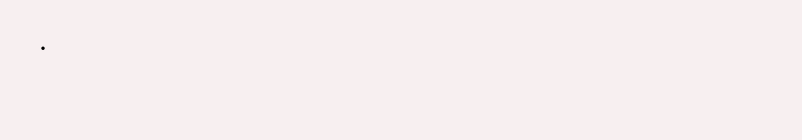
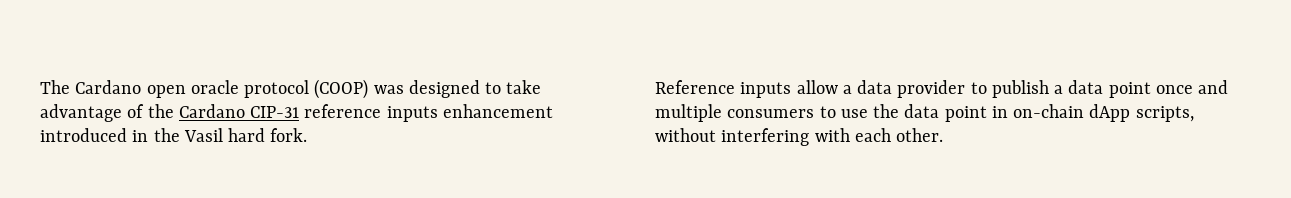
[37,46,49,50] . -> [40,79,542,99] [40,104,553,122] [40,128,308,142] [655,80,1229,98] [655,104,1194,122] [655,128,944,146] The Cardano open oracle protocol (COOP) was designed to take advantage of the Cardano CIP-31 reference inputs enhancement introduced in the Vasil hard fork. // Reference inputs allow a data provider to publish a data point once and multiple consumers to use the data point in on-chain dApp scripts, without interfering with each other.

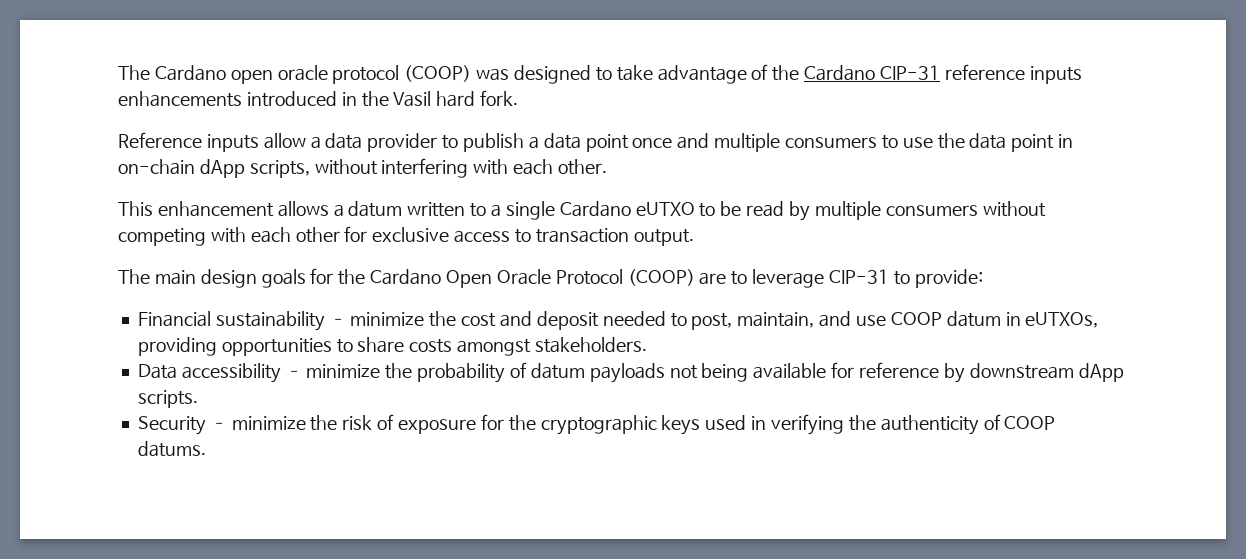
[442,104,553,118] enhancement -> [118,91,242,107] enhancements
(944, 135) none -> [118,201,1046,221] [118,226,694,246] [118,268,983,288] [137,311,1099,331] [137,337,647,356] [137,362,1124,383] [137,390,198,408] [137,414,1056,435] [137,441,206,457] // This enhancement allows a datum written to a single Cardano eUTXO to be read by multiple consumers without competing with each other for exclusive access to transaction output. // The main design goals for the Cardano Open Oracle Protocol (COOP) are to leverage CIP-31 to provide: // Financial sustainability – minimize the cost and deposit needed to post, maintain, and use COOP datum in eUTXOs, providing opportunities to share costs amongst stakeholders. // Data accessibility – minimize the probability of datum payloads not being available for reference by downstream dApp scripts. // Security – minimize the risk of exposure for the cryptographic keys used in verifying the authenticity of COOP datums.

